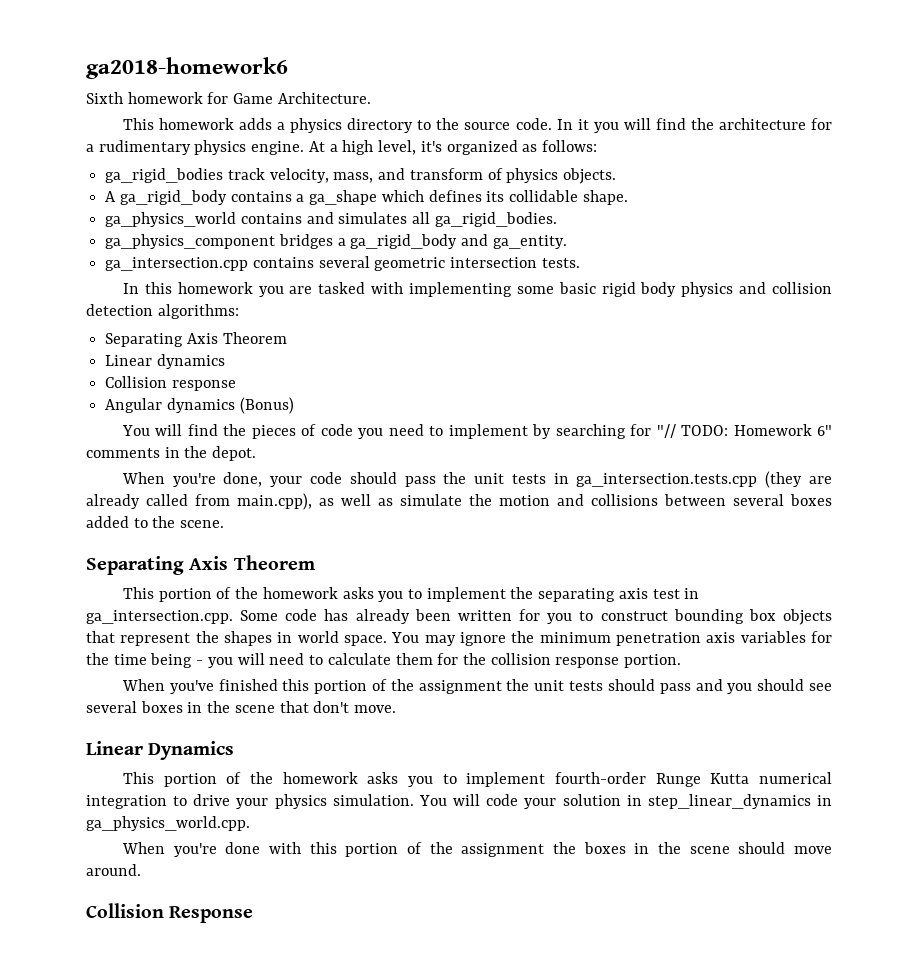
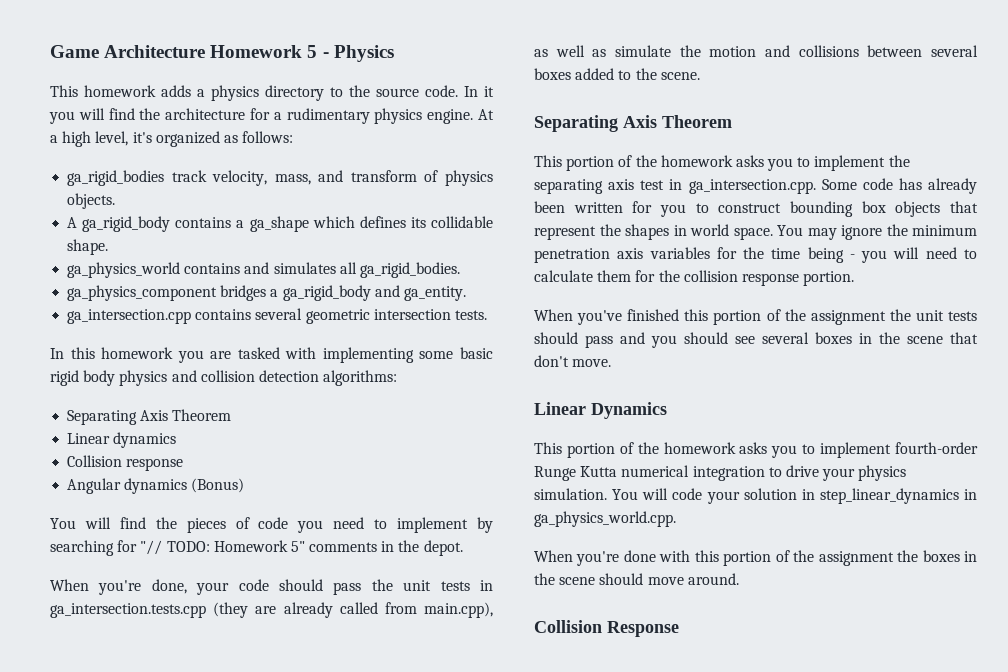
[86,57,288,79] [86,92,371,104] ga2018-homework6 // Sixth homework for Game Architecture. -> [50,45,394,62] Game Architecture Homework 5 - Physics
[816,425,832,436] 6" -> [290,541,305,552] 5"

